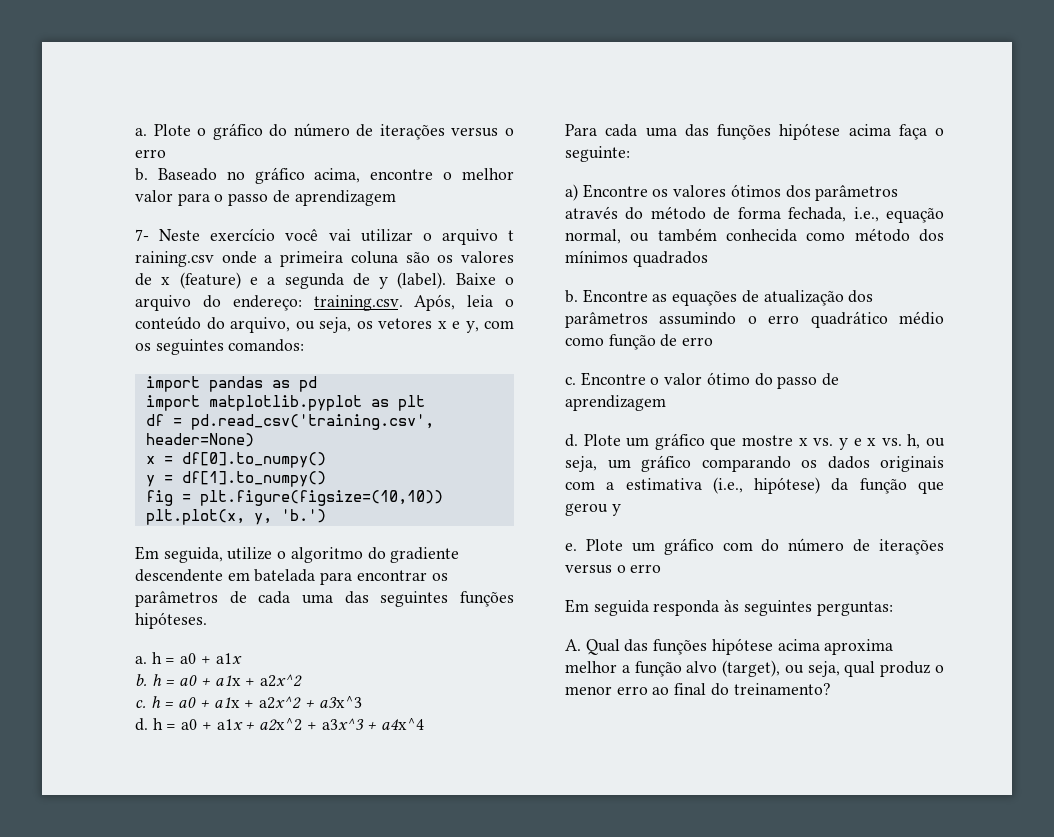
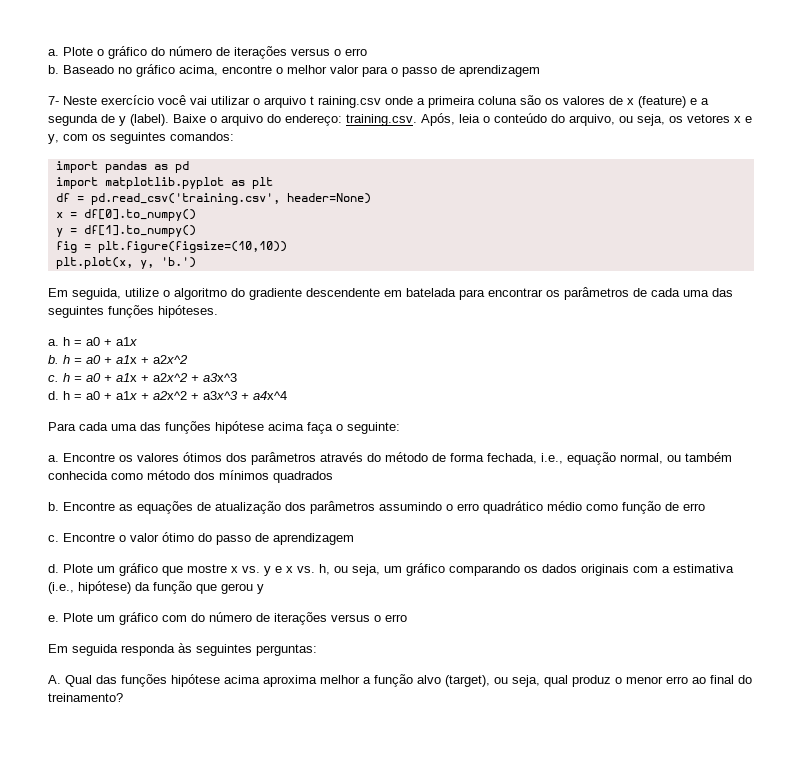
[565,184,578,201] a) -> [48,455,59,462] a.

